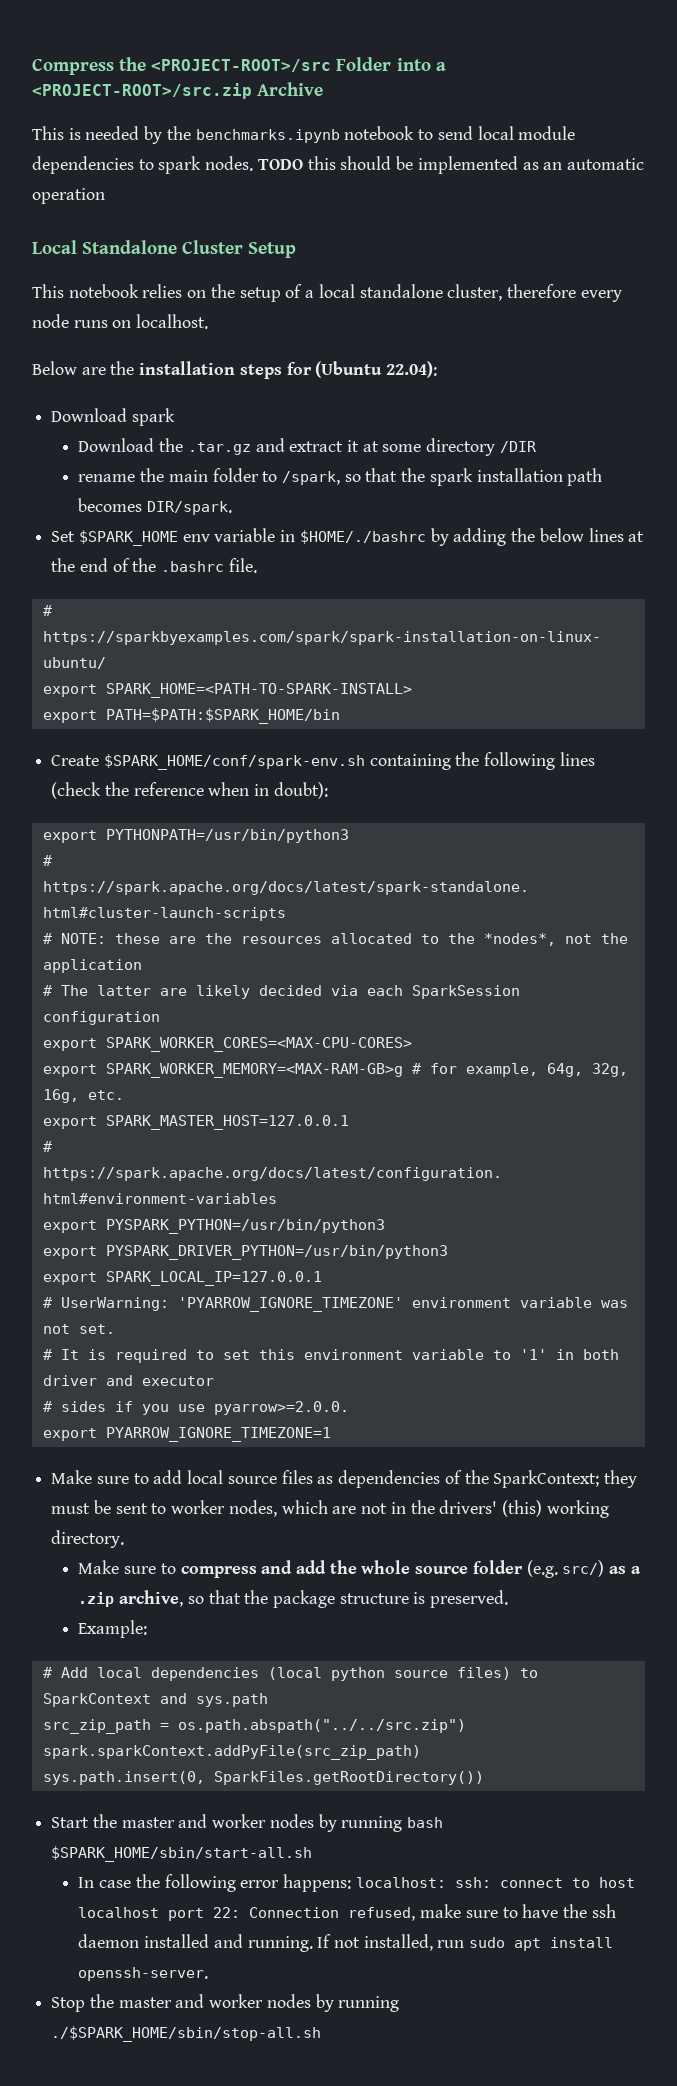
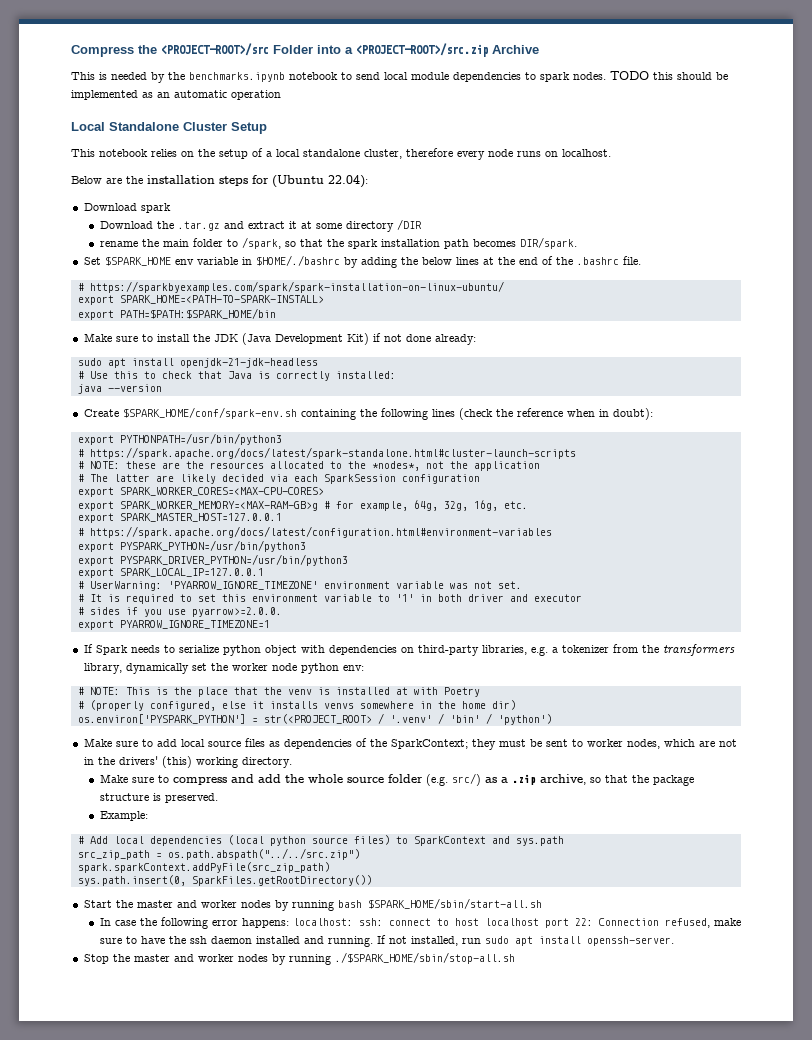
(340, 716) none -> [83,333,476,345] [77,358,318,368] [77,371,396,381] [77,384,162,394] // Make sure to install the JDK (Java Development Kit) if not done already: // sudo apt install openjdk-21-jdk-headless // # Use this to check that Java is correctly installed: // java --version
(331, 1434) none -> [83,644,735,656] [83,663,364,674] [77,687,480,697] [77,700,516,711] [77,713,552,725] // If Spark needs to serialize python object with dependencies on third-party libraries, e.g. a tokenizer from the transformers library, dynamically set the worker node python env: // # NOTE: This is the place that the venv is installed at with Poetry // # (properly configured, else it installs venvs somewhere in the home dir) // os.environ['PYSPARK_PYTHON'] = str(<PROJECT_ROOT> / '.venv' / 'bin' / 'python')

